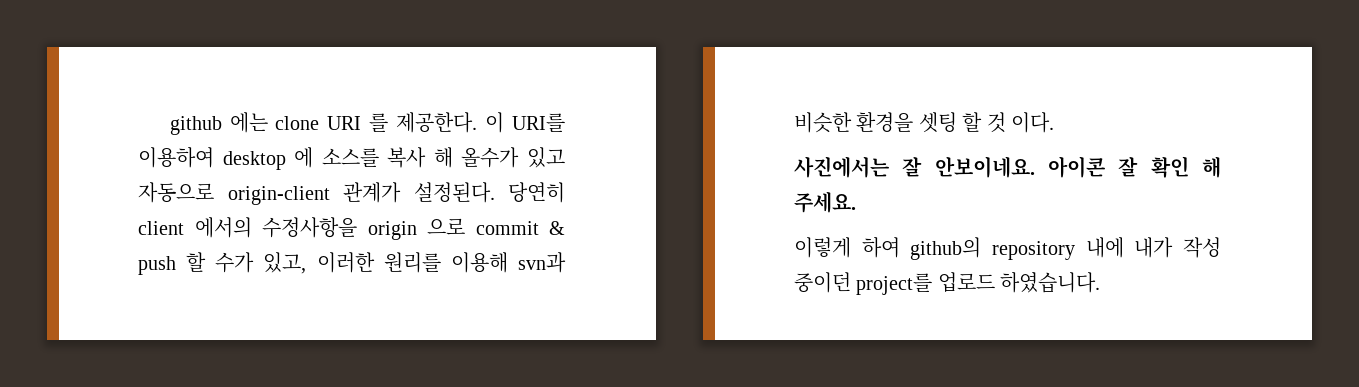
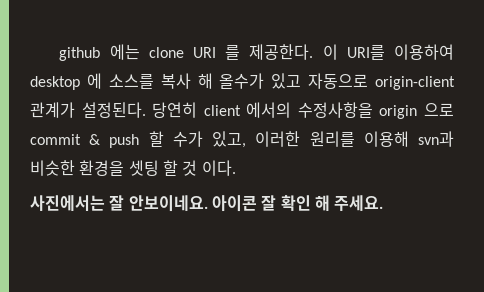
[794,237,1221,260] [794,272,1101,295] // 이렇게 하여 github의 repository 내에 내가 작성 중이던 project를 업로드 하였습니다. -> (384, 203) none

